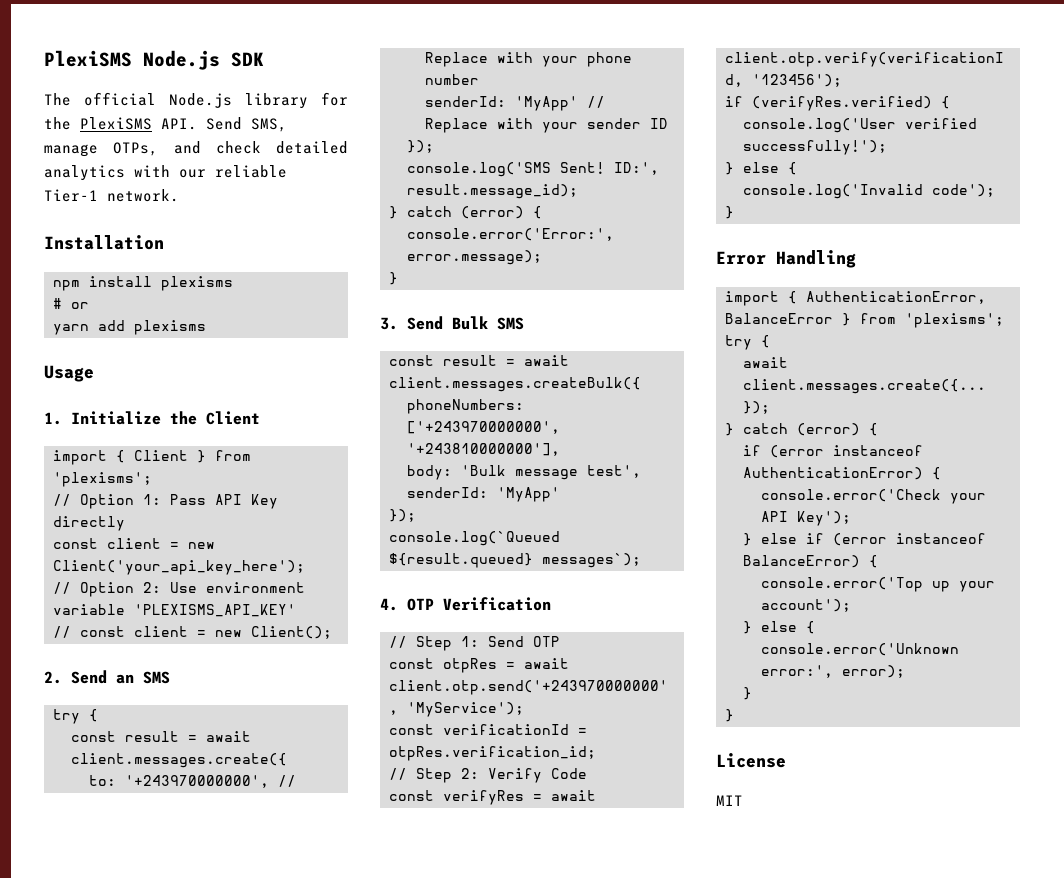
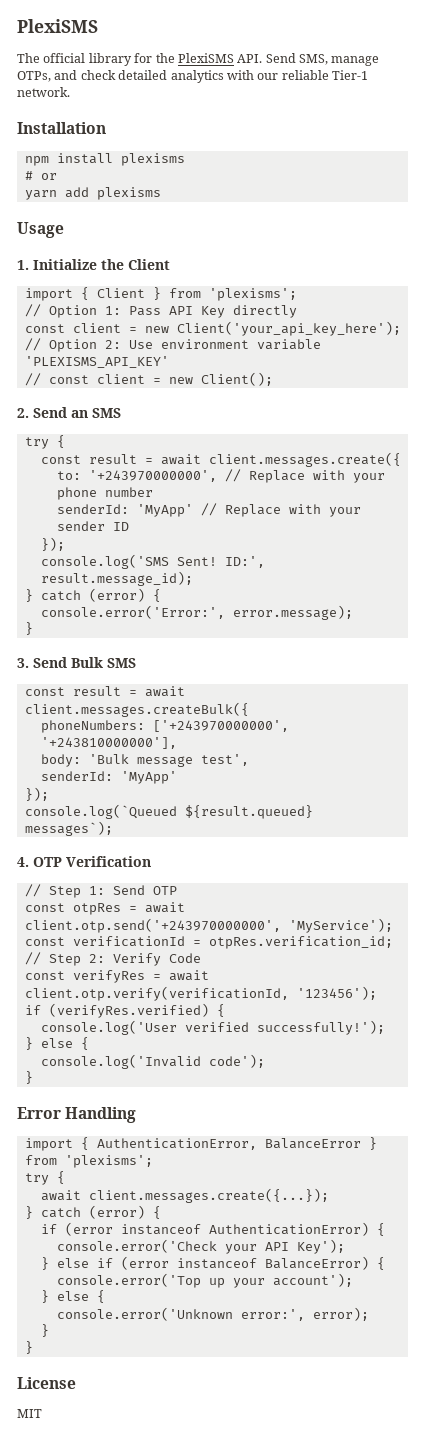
[44,50,264,70] PlexiSMS Node.js SDK -> [17,19,98,33] PlexiSMS
[169,93,232,108] Node.js -> (86, 58) none

